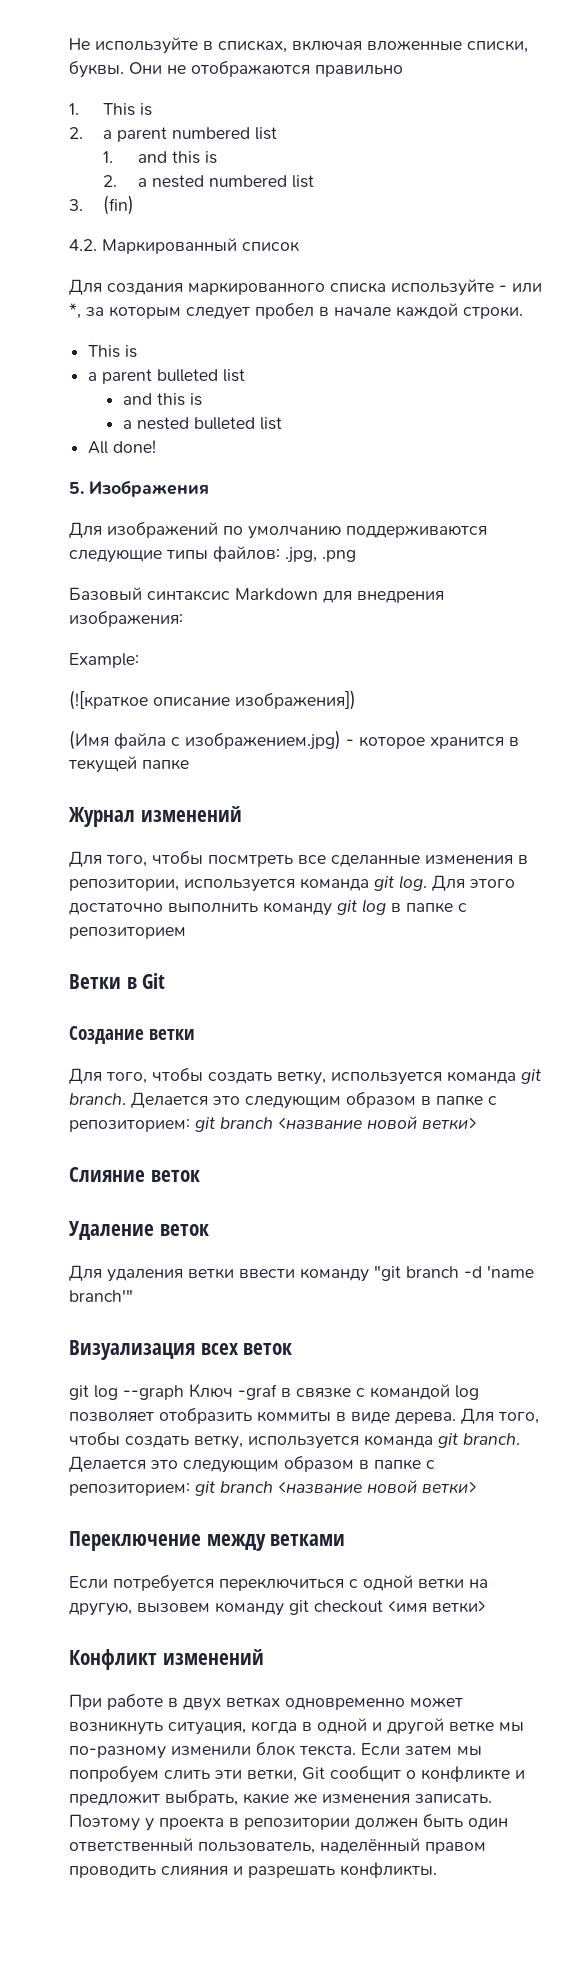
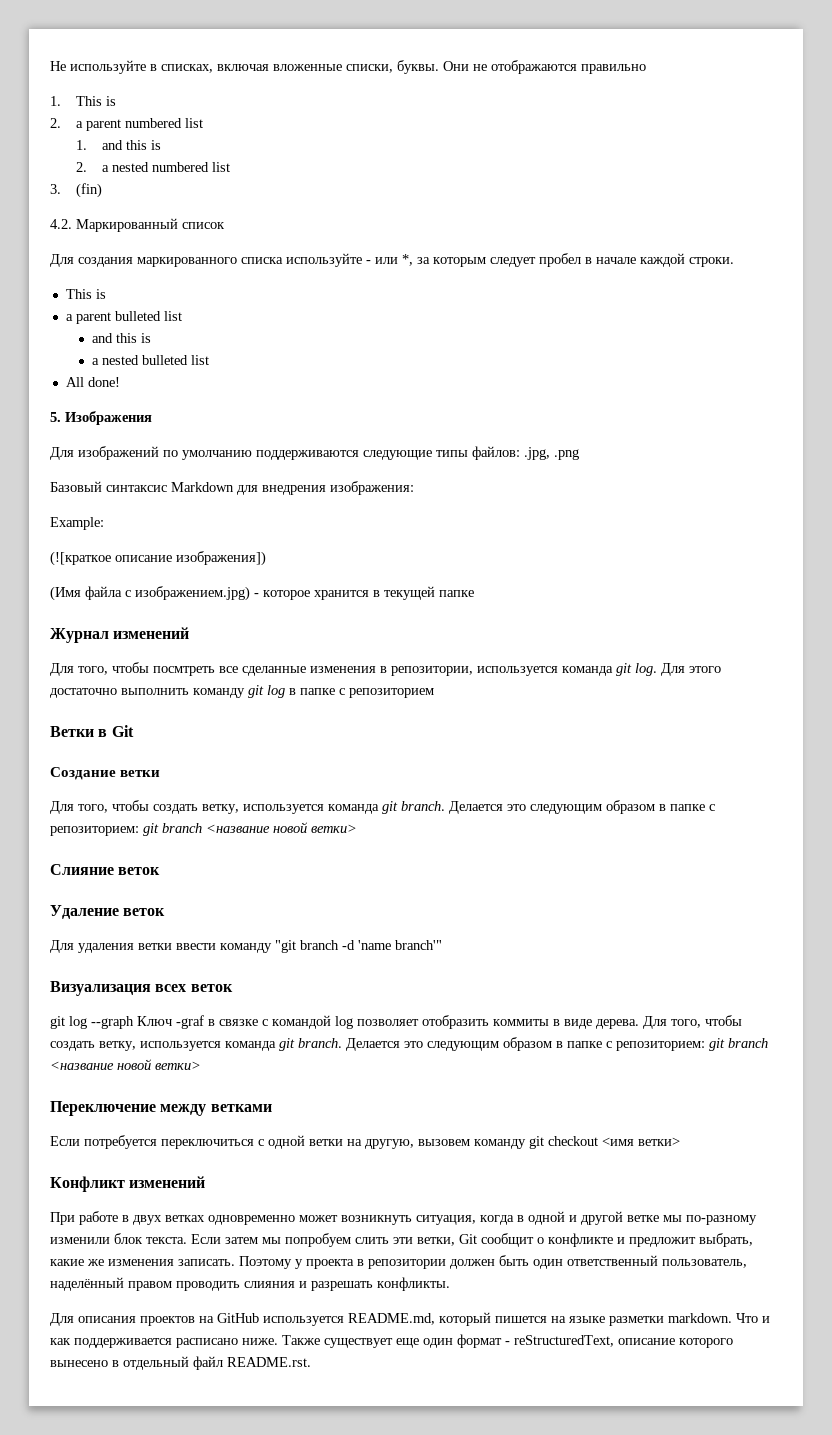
(437, 1870) none -> [50,1312,770,1326] [50,1334,733,1348] [50,1356,311,1370] // Для описания проектов на GitHub используется README.md, который пишется на языке разметки markdown. Что и как поддерживается расписано ниже. Также существует еще один формат - reStructuredText, описание которого вынесено в отдельный файл README.rst.

